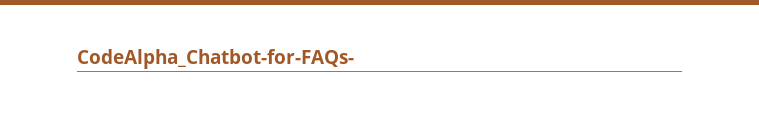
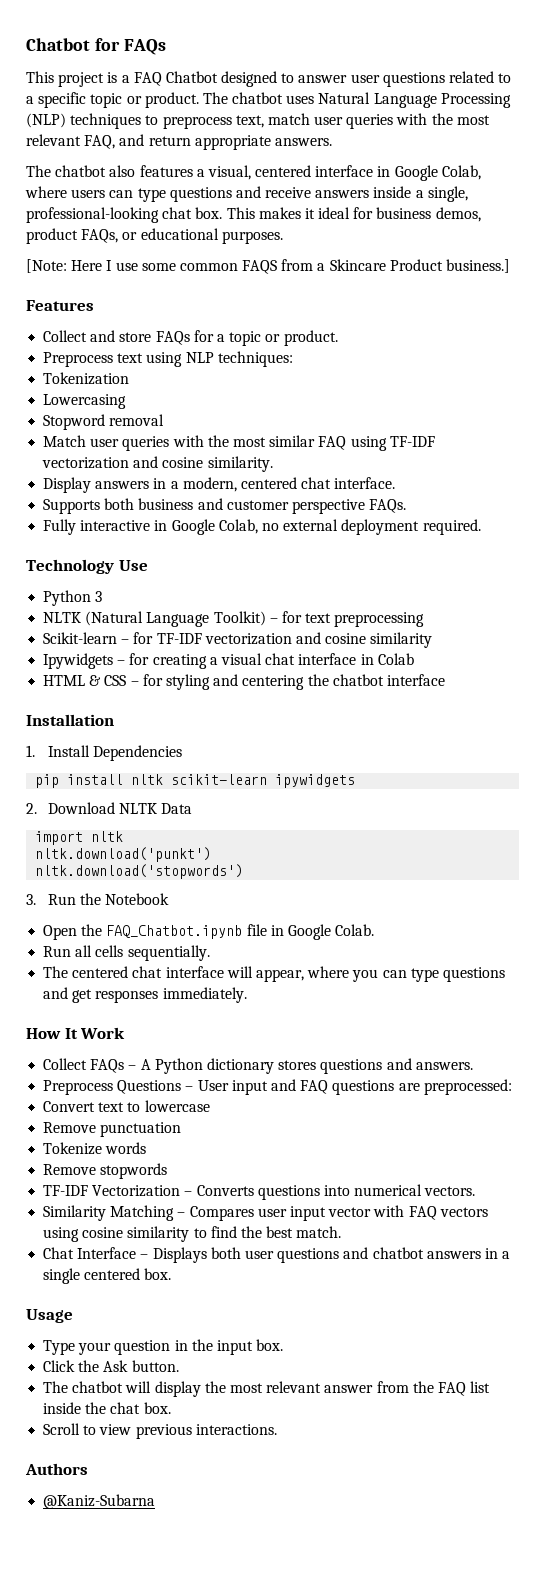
[77,49,354,69] CodeAlpha_Chatbot-for-FAQs- -> [26,38,166,55] [26,71,512,87] [26,92,511,108] [26,113,490,129] [26,134,332,150] [26,165,481,181] [25,186,468,202] [26,207,481,223] [26,228,283,244] [26,259,511,274] [26,300,94,311] [43,330,338,346] [43,351,293,367] [43,372,130,385] [43,394,127,409] [43,414,165,430] [43,435,435,451] [42,456,273,472] [43,477,396,493] [43,498,407,514] [43,519,481,535] [26,559,148,574] [43,590,103,606] [43,611,425,627] [43,632,433,648] [43,653,414,669] [43,674,445,690] [26,714,114,726] [26,745,182,761] [35,774,356,788] [26,802,193,814] [35,831,124,845] [35,847,212,862] [35,864,244,879] [26,893,170,905] [43,924,375,940] [43,945,210,961] [43,966,505,982] [43,987,247,1003] [26,1027,126,1039] [43,1058,473,1074] [43,1079,512,1095] [43,1100,210,1112] [43,1122,182,1137] [43,1142,147,1155] [43,1163,168,1179] [43,1184,476,1200] [43,1205,488,1221] [43,1226,342,1242] [43,1247,511,1263] [43,1268,172,1284] [26,1309,73,1323] [43,1339,284,1355] [43,1360,179,1372] [43,1381,491,1397] [43,1402,171,1414] [43,1423,277,1439] [25,1463,88,1475] [43,1494,156,1509] Chatbot for FAQs // This project is a FAQ Chatbot designed to answer user questions related to a specific topic or product. The chatbot uses Natural Language Processing (NLP) techniques to preprocess text, match user queries with the most relevant FAQ, and return appropriate answers. // The chatbot also features a visual, centered interface in Google Colab, where users can type questions and receive answers inside a single, professional-looking chat box. This makes it ideal for business demos, product FAQs, or educational purposes. // [Note: Here I use some common FAQS from a Skincare Product business.] // Features // Collect and store FAQs for a topic or product. // Preprocess text using NLP techniques: // Tokenization // Lowercasing // Stopword removal // Match user queries with the most similar FAQ using TF-IDF vectorization and cosine similarity. // Display answers in a modern, centered chat interface. // Supports both business and customer perspective FAQs. // Fully interactive in Google Colab, no external deployment required. // Technology Use // Python 3 // NLTK (Natural Language Toolkit) – for text preprocessing // Scikit-learn – for TF-IDF vectorization and cosine similarity // Ipywidgets – for creating a visual chat interface in Colab // HTML & CSS – for styling and centering the chatbot interface // Installation // 1. Install Dependencies // pip install nltk scikit-learn ipywidgets // 2. Download NLTK Data // import nltk // nltk.download('punkt') // nltk.download('stopwords') // 3. Run the Notebook // Open the FAQ_Chatbot.ipynb file in Google Colab. // Run all cells sequentially. // The centered chat interface will appear, where you can type questions and get responses immediately. // How It Work // Collect FAQs – A Python dictionary stores questions and answers. // Preprocess Questions – User input and FAQ questions are preprocessed: // Convert text to lowercase // Remove punctuation // Tokenize words // Remove stopwords // TF-IDF Vectorization – Converts questions into numerical vectors. // Similarity Matching – Compares user input vector with FAQ vectors using cosine similarity to find the best match. // Chat Interface – Displays both user questions and chatbot answers in a single centered box. // Usage // Type your question in the input box. // Click the Ask button. // The chatbot will display the most relevant answer from the FAQ list inside the chat box. // Scroll to view previous interactions. // Authors // @Kaniz-Subarna

